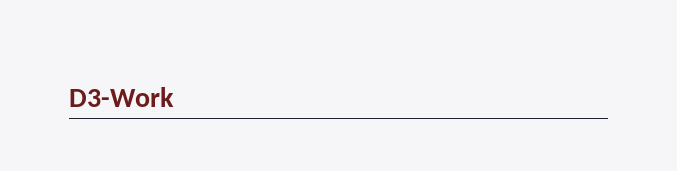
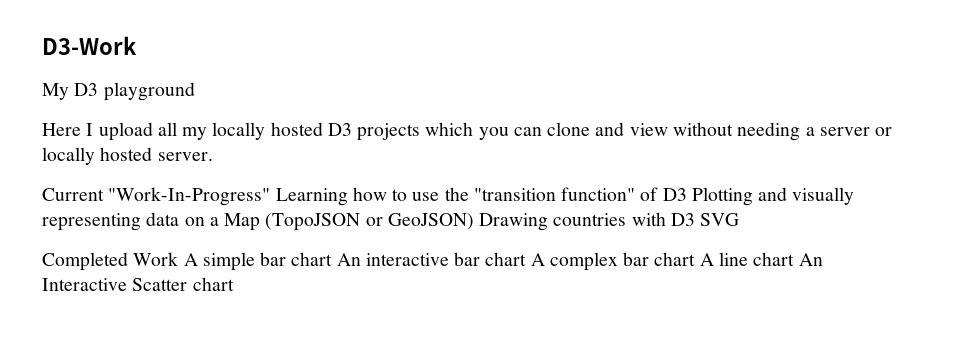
(174, 97) none -> [42,82,195,101] [42,122,893,141] [42,147,213,165] [42,187,855,206] [42,212,740,231] [42,252,823,271] [42,277,234,291] // My D3 playground // Here I upload all my locally hosted D3 projects which you can clone and view without needing a server or locally hosted server. // Current "Work-In-Progress" Learning how to use the "transition function" of D3 Plotting and visually representing data on a Map (TopoJSON or GeoJSON) Drawing countries with D3 SVG // Completed Work A simple bar chart An interactive bar chart A complex bar chart A line chart An Interactive Scatter chart

